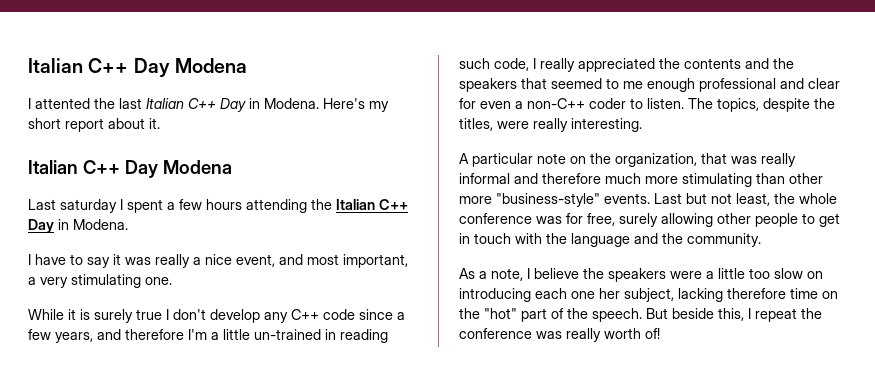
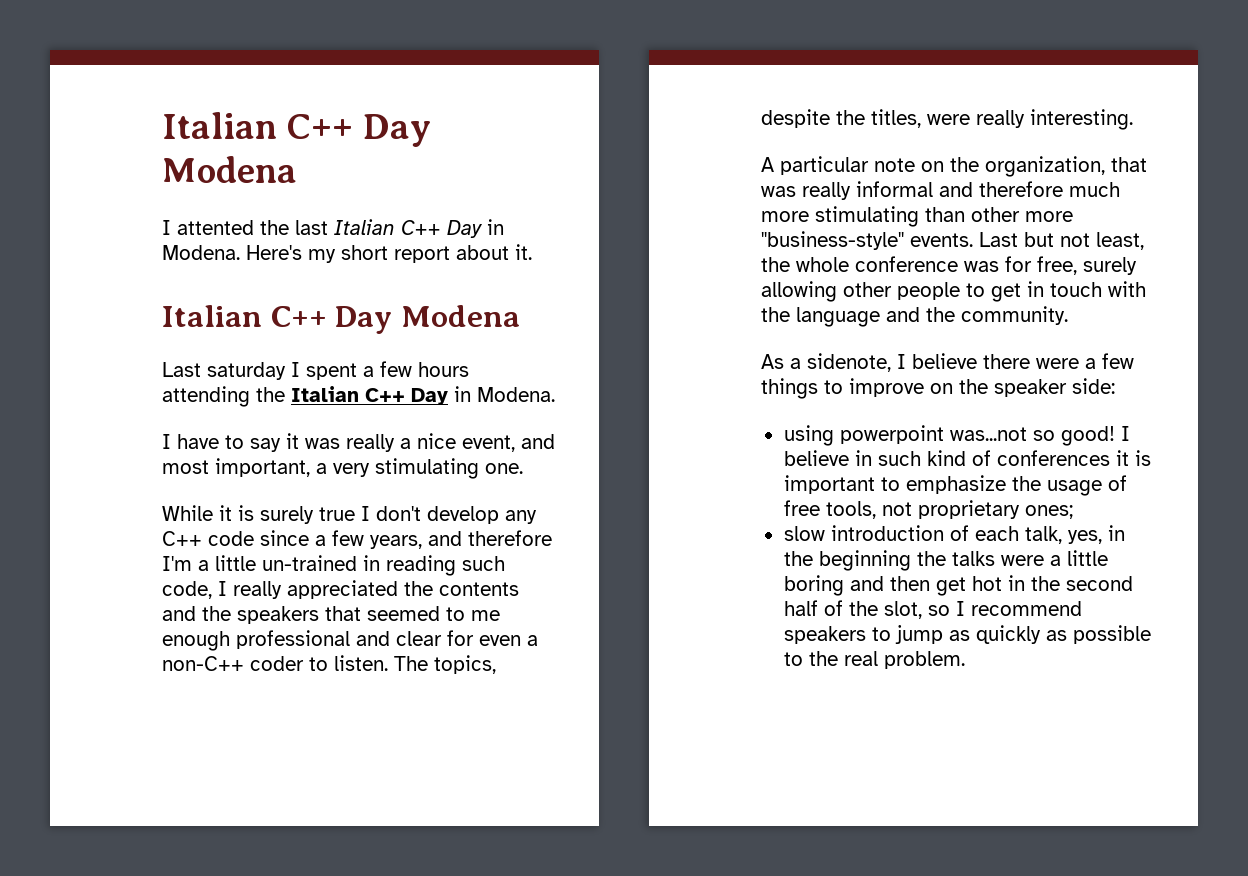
[491,268,823,282] [459,288,838,302] [459,308,822,322] [459,328,660,342] note, I believe the speakers were a little too slow on introducing each one her subject, lacking therefore time on the "hot" part of the speech. But beside this, I repeat the conference was really worth of! -> [807,353,1134,372] [761,378,1115,399] [783,425,1130,446] [783,450,1151,466] [783,475,1127,496] [783,500,1073,519] [783,525,1125,544] [783,550,1108,571] [783,575,1133,596] [783,600,1082,619] [783,625,1151,644] [783,651,965,669] sidenote, I believe there were a few things to improve on the speaker side: // using powerpoint was...not so good! I believe in such kind of conferences it is important to emphasize the usage of free tools, not proprietary ones; // slow introduction of each talk, yes, in the beginning the talks were a little boring and then get hot in the second half of the slot, so I recommend speakers to jump as quickly as possible to the real problem.

